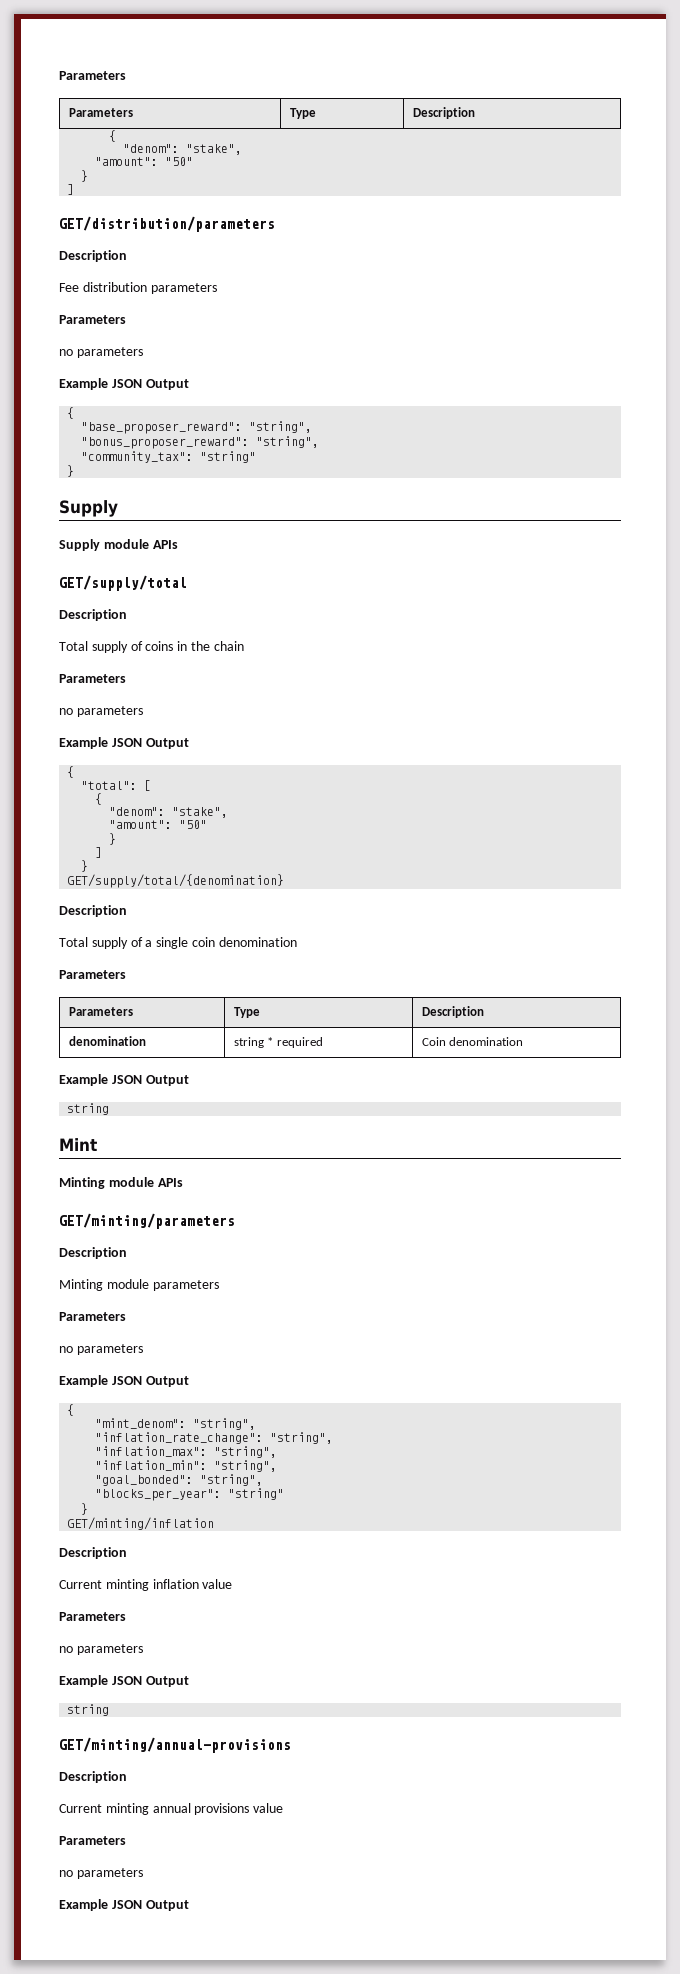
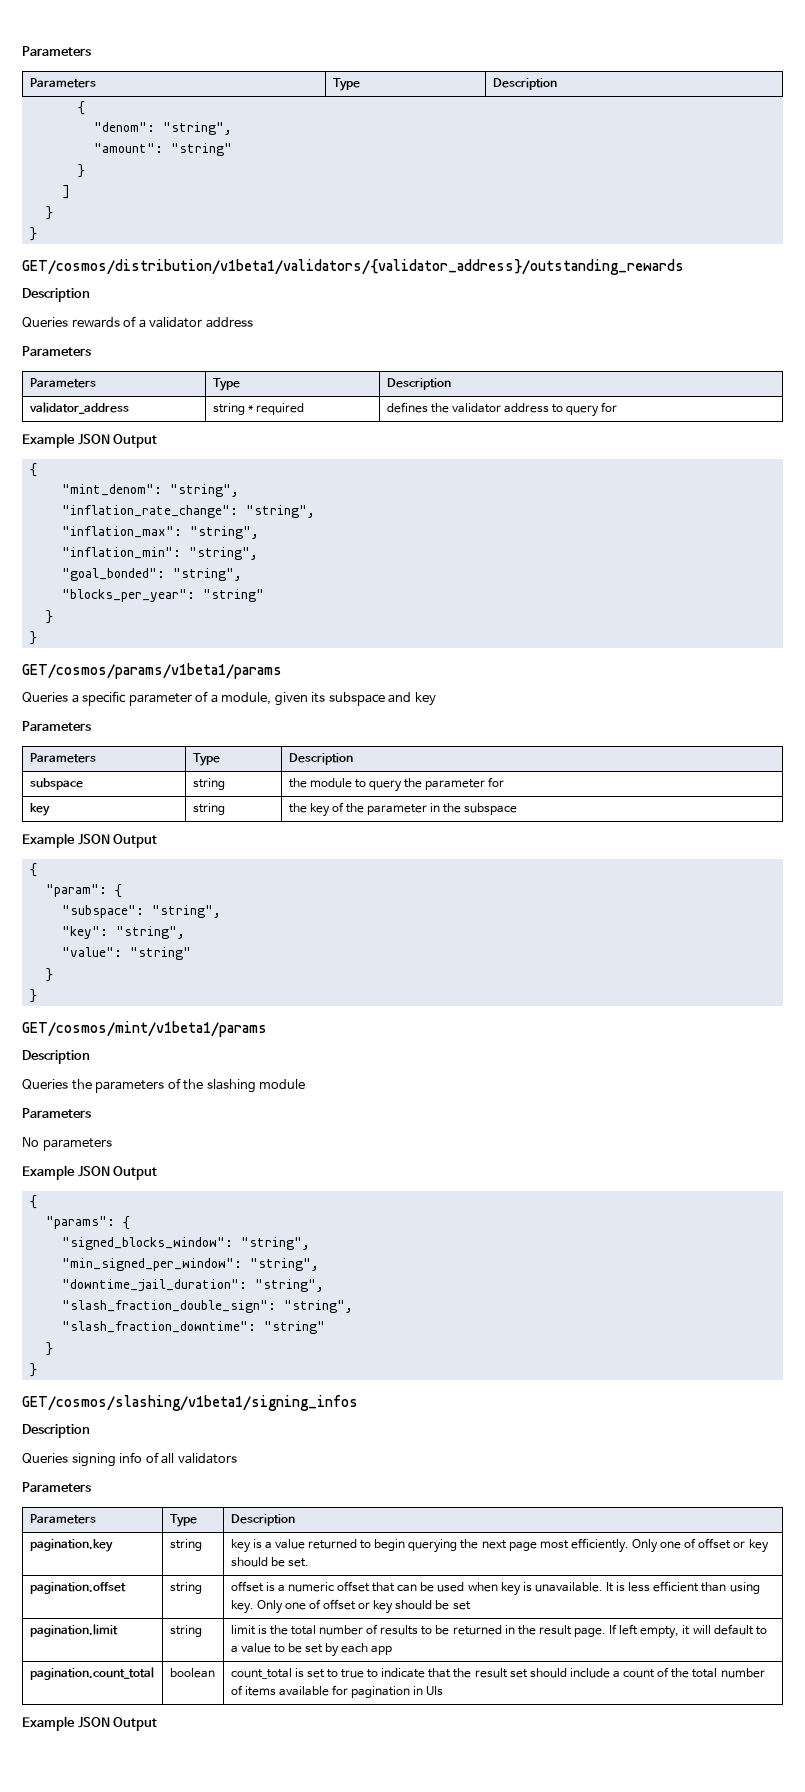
[186,144,243,155] [95,157,194,166] [81,170,89,182] [67,184,75,195] [59,216,275,232] [59,250,127,262] [59,282,217,294] [59,315,126,324] [59,347,143,358] [59,378,189,390] [67,407,75,419] [81,421,313,434] [81,436,320,449] [81,451,257,463] [67,465,75,477] [59,500,118,517] [59,539,178,551] [59,575,187,591] [59,609,127,621] [59,641,244,653] [59,674,126,683] [59,706,143,717] [59,737,189,749] [67,766,75,778] [81,780,152,791] [95,793,103,805] [109,807,229,818] [109,820,208,829] "stake", // "amount": "50" // } // ] // GET/distribution/parameters // Description // Fee distribution parameters // Parameters // no parameters // Example JSON Output // { // "base_proposer_reward": "string", // "bonus_proposer_reward": "string", // "community_tax": "string" // } // Supply // Supply module APIs // GET/supply/total // Description // Total supply of coins in the chain // Parameters // no parameters // Example JSON Output // { // "total": [ // { // "denom": "stake", // "amount": "50" -> [162,122,232,135] [93,143,232,156] "string", // "amount": "string"
[67,874,285,888] [59,905,127,917] [59,937,297,949] [59,970,126,979] [69,1007,134,1016] [234,1007,261,1018] [422,1006,485,1018] [69,1036,147,1046] GET/supply/total/{denomination} // Description // Total supply of a single coin denomination // Parameters // Parameters | Type | Description // denomination -> [29,227,37,241] [22,259,684,275] [22,288,90,302] [22,316,253,328] [22,346,91,356] [29,378,96,388] [212,378,240,391] [386,378,451,390] [28,402,129,414] } // GET/cosmos/distribution/v1beta1/validators/{validator_address}/outstanding_rewards // Description // Queries rewards of a validator address // Parameters // Parameters | Type | Description // validator_address
[422,1037,524,1046] [59,1074,189,1086] [67,1103,110,1115] [59,1138,97,1151] [59,1177,183,1189] [59,1213,235,1229] [59,1247,127,1259] [59,1279,219,1291] [59,1312,126,1321] [59,1344,143,1355] Coin denomination // Example JSON Output // string // Mint // Minting module APIs // GET/minting/parameters // Description // Minting module parameters // Parameters // no parameters -> [386,402,618,417] defines the validator address to query for
[67,1517,215,1530] [59,1547,127,1559] [59,1579,233,1591] [59,1612,126,1621] [59,1644,143,1655] [59,1675,189,1687] [67,1704,110,1716] [59,1737,291,1753] [59,1771,127,1783] [59,1803,284,1815] [59,1836,126,1845] [59,1868,143,1879] GET/minting/inflation // Description // Current minting inflation value // Parameters // no parameters // Example JSON Output // string // GET/minting/annual-provisions // Description // Current minting annual provisions value // Parameters // no parameters -> [29,631,37,645] [22,663,282,679] [22,691,436,706] [22,721,91,731] [29,753,96,763] [192,753,220,766] [288,753,353,765] [29,778,83,790] [192,778,225,790] [288,777,505,792] [29,803,50,816] [192,803,225,815] [288,802,518,817] [22,833,158,848] [29,863,37,877] [45,884,122,898] [61,905,221,918] [61,926,185,939] [61,947,191,960] [45,968,53,982] [29,989,37,1003] [22,1021,267,1037] [22,1050,90,1064] [22,1078,306,1093] [22,1108,91,1118] [22,1137,112,1151] [22,1165,158,1180] [29,1195,37,1209] [45,1216,130,1230] [61,1237,310,1250] [61,1258,319,1271] [61,1279,324,1292] [61,1300,353,1313] [61,1321,325,1334] [45,1342,53,1356] [29,1363,37,1377] [22,1395,358,1411] [22,1424,90,1438] [22,1452,237,1467] [22,1482,91,1492] [29,1514,96,1524] [169,1514,197,1527] [230,1514,295,1526] [29,1539,113,1552] [169,1539,202,1551] [230,1538,769,1553] [230,1557,309,1567] [29,1582,126,1594] [169,1582,202,1594] [230,1581,760,1596] [230,1599,471,1614] [29,1624,118,1637] [169,1625,202,1637] [230,1624,767,1639] [230,1643,393,1657] [29,1667,154,1680] [169,1668,215,1678] [230,1667,765,1679] [230,1685,444,1698] } // GET/cosmos/params/v1beta1/params // Queries a specific parameter of a module, given its subspace and key // Parameters // Parameters | Type | Description // subspace | string | the module to query the parameter for // key | string | the key of the parameter in the subspace // Example JSON Output // { // "param": { // "subspace": "string", // "key": "string", // "value": "string" // } // } // GET/cosmos/mint/v1beta1/params // Description // Queries the parameters of the slashing module // Parameters // No parameters // Example JSON Output // { // "params": { // "signed_blocks_window": "string", // "min_signed_per_window": "string", // "downtime_jail_duration": "string", // "slash_fraction_double_sign": "string", // "slash_fraction_downtime": "string" // } // } // GET/cosmos/slashing/v1beta1/signing_infos // Description // Queries signing info of all validators // Parameters // Parameters | Type | Description // pagination.key | string | key is a value returned to begin querying the next page most efficiently. Only one of offset or key should be set. // pagination.offset | string | offset is a numeric offset that can be used when key is unavailable. It is less efficient than using key. Only one of offset or key should be set // pagination.limit | string | limit is the total number of results to be returned in the result page. If left empty, it will default to a value to be set by each app // pagination.count_total | boolean | count_total is set to true to indicate that the result set should include a count of the total number of items available for pagination in UIs

